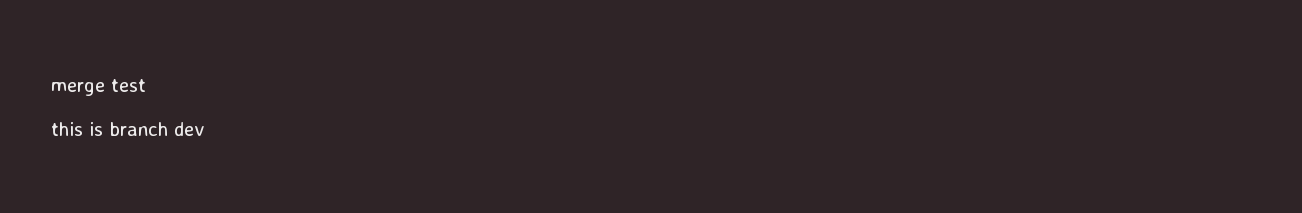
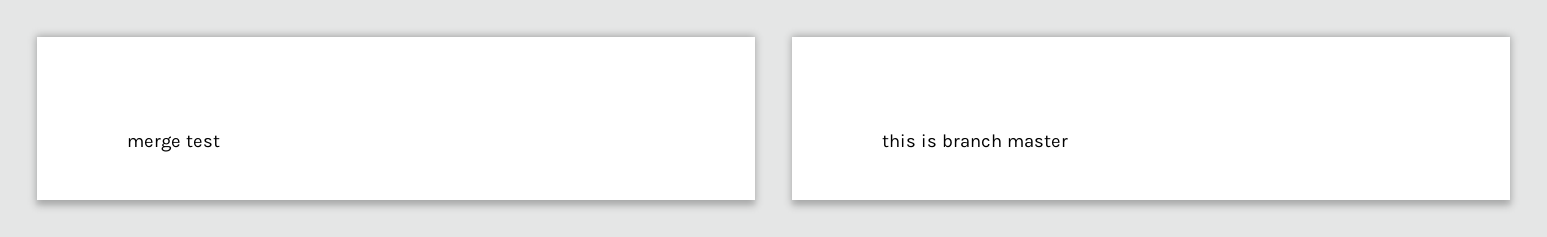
[174,122,204,136] dev -> [1006,135,1068,148] master

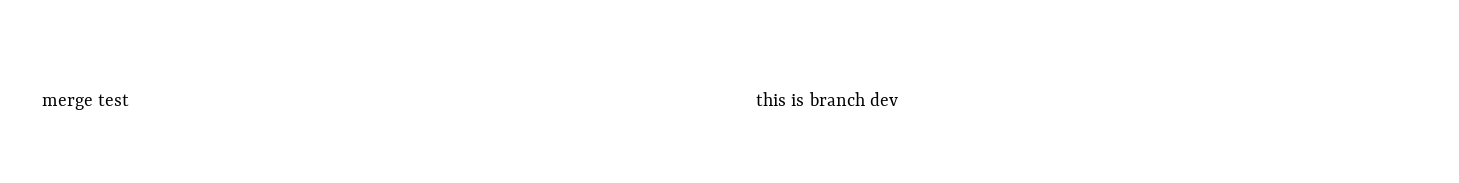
[1006,135,1068,148] master -> [869,92,898,106] dev

